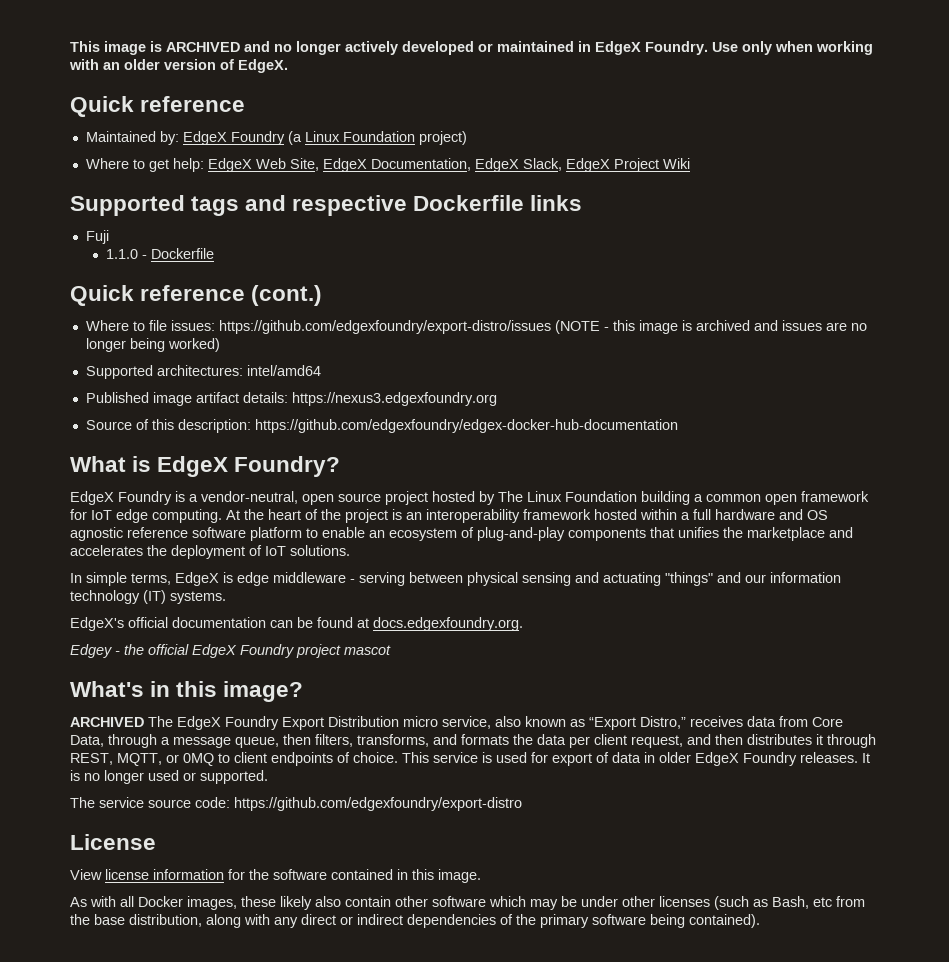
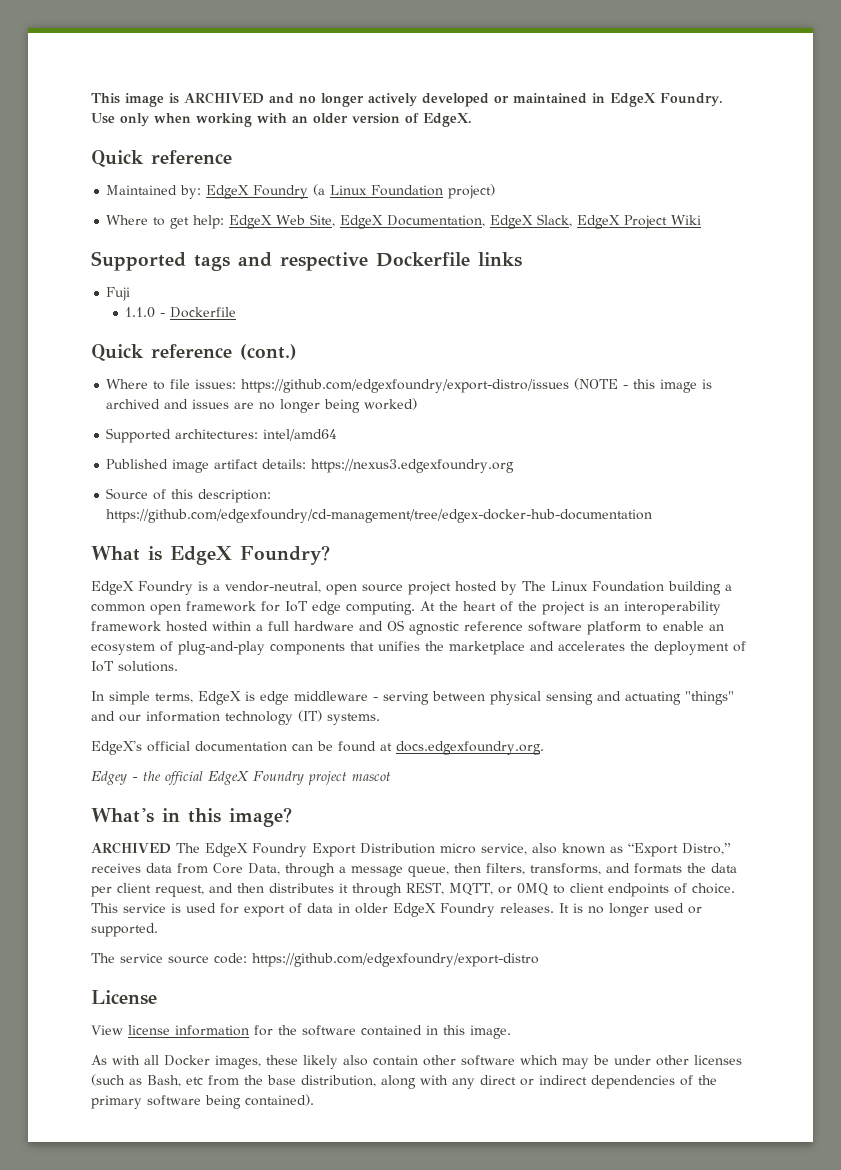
[254,419,678,433] https://github.com/edgexfoundry/edgex-docker-hub-documentation -> [106,509,653,523] https://github.com/edgexfoundry/cd-management/tree/edgex-docker-hub-documentation

